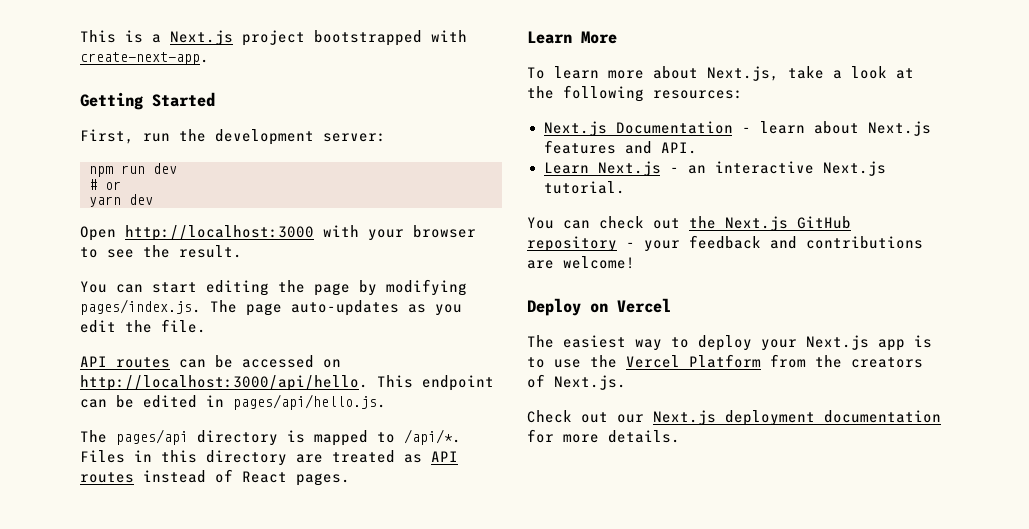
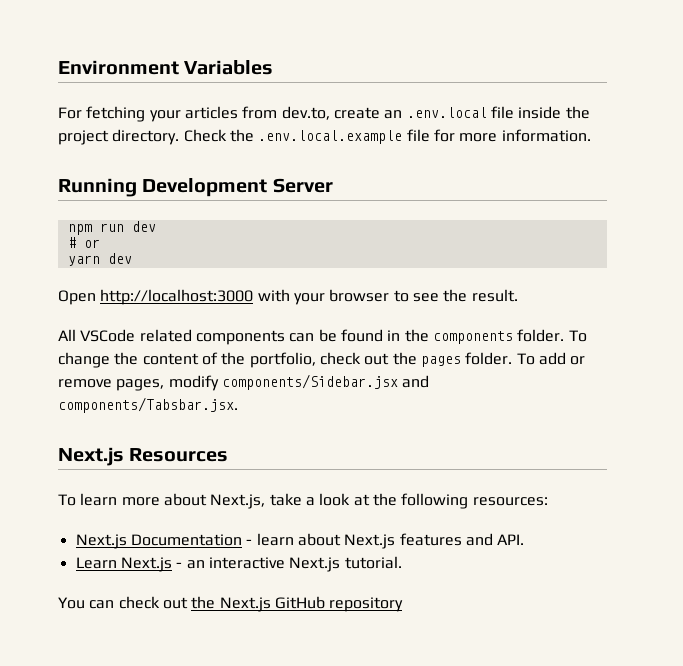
[80,30,467,46] [80,52,209,65] [80,92,215,110] [80,129,386,145] This is a Next.js project bootstrapped with create-next-app. // Getting Started // First, run the development server: -> [58,60,274,75] [58,106,590,122] [58,129,591,145] [58,178,333,197] Environment Variables // For fetching your articles from dev.to, create an .env.local file inside the project directory. Check the .env.local.example file for more information. // Running Development Server
[80,279,467,296] [80,299,462,316] [80,319,206,333] [80,355,341,368] [80,375,494,391] [80,394,386,410] [80,429,461,446] [80,450,458,466] [80,469,350,486] [527,31,617,44] You can start editing the page by modifying pages/index.js. The page auto-updates as you edit the file. // API routes can be accessed on http://localhost:3000/api/hello. This endpoint can be edited in pages/api/hello.js. // The pages/api directory is mapped to /api/*. Files in this directory are treated as API routes instead of React pages. // Learn More -> [58,329,587,345] [58,352,586,368] [58,374,430,391] [58,397,238,413] [58,447,229,466] All VSCode related components can be found in the components folder. To change the content of the portfolio, check out the pages folder. To add or remove pages, modify components/Sidebar.jsx and components/Tabsbar.jsx. // Next.js Resources
[626,235,923,252] [527,256,635,269] [527,298,671,316] [527,335,932,351] [527,354,923,368] [527,374,626,390] [527,410,941,426] [527,429,680,443] - your feedback and contributions are welcome! // Deploy on Vercel // The easiest way to deploy your Next.js app is to use the Vercel Platform from the creators of Next.js. // Check out our Next.js deployment documentation for more details. -> (404, 604) none

